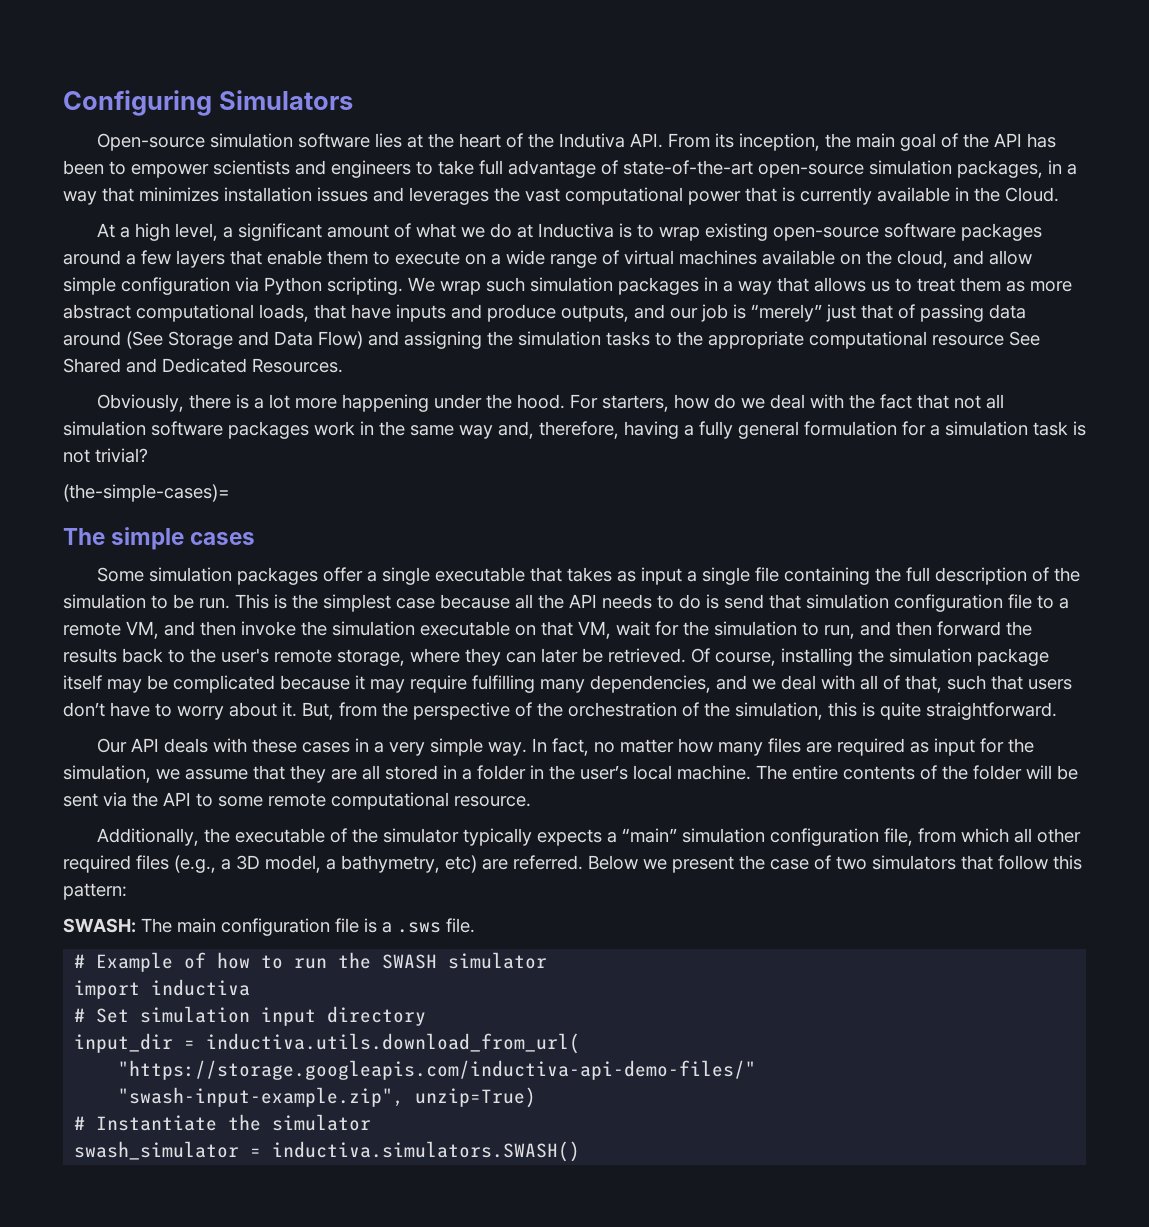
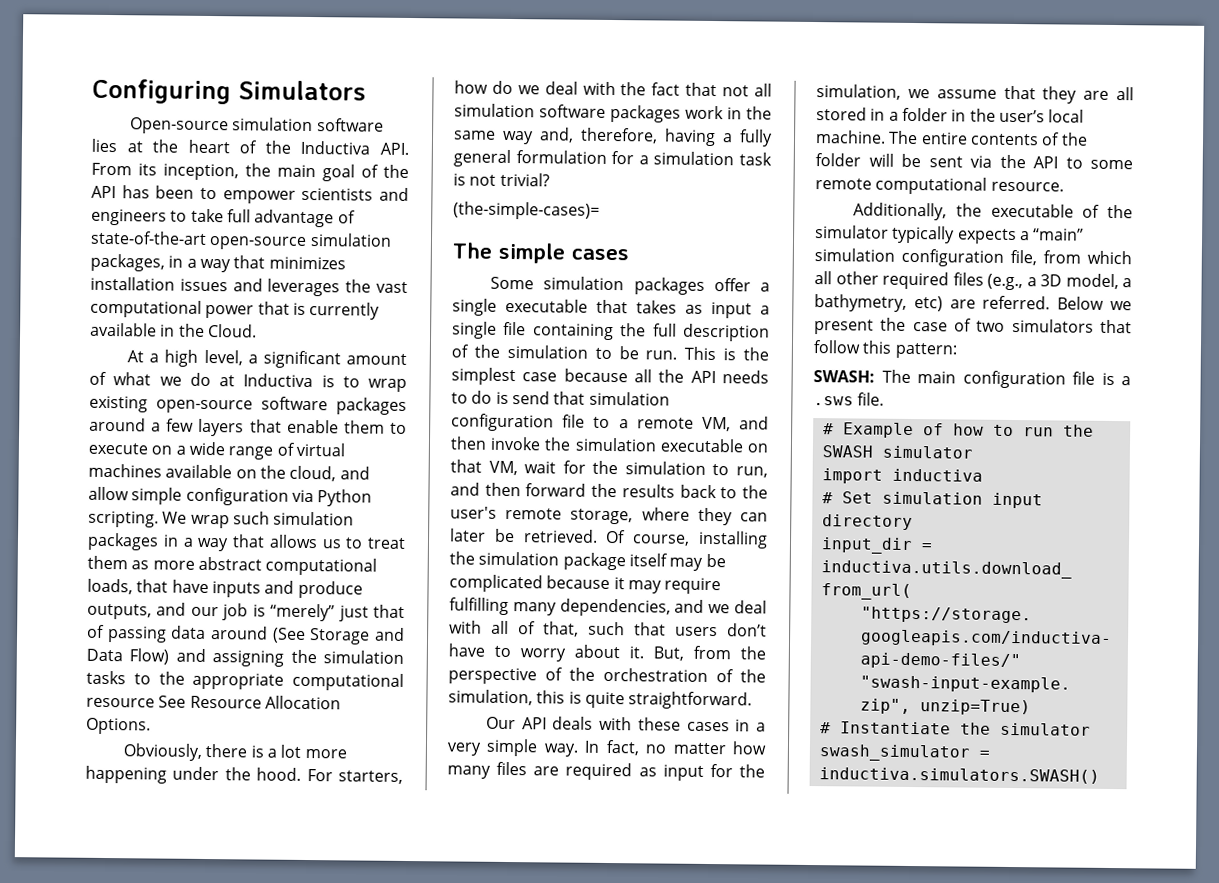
[559,133,626,148] Indutiva -> [300,140,371,155] Inductiva
[63,358,343,373] Shared and Dedicated Resources. -> [189,695,341,710] [86,717,151,735] Resource Allocation Options.

